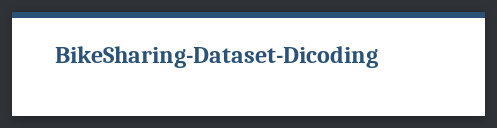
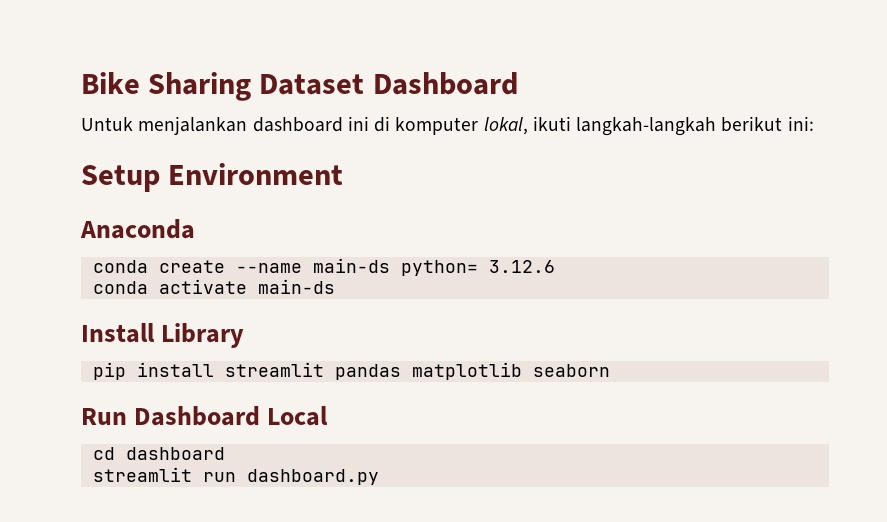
[55,46,378,68] BikeSharing-Dataset-Dicoding -> [81,72,518,101] [81,116,814,136] [81,163,344,192] [80,219,195,239] [92,258,555,276] [92,279,335,294] [81,323,245,348] [92,362,610,380] [81,406,329,426] [92,447,225,460] [92,467,379,485] Bike Sharing Dataset Dashboard // Untuk menjalankan dashboard ini di komputer lokal, ikuti langkah-langkah berikut ini: // Setup Environment // Anaconda // conda create --name main-ds python= 3.12.6 // conda activate main-ds // Install Library // pip install streamlit pandas matplotlib seaborn // Run Dashboard Local // cd dashboard // streamlit run dashboard.py

